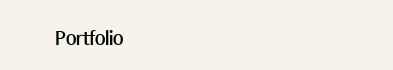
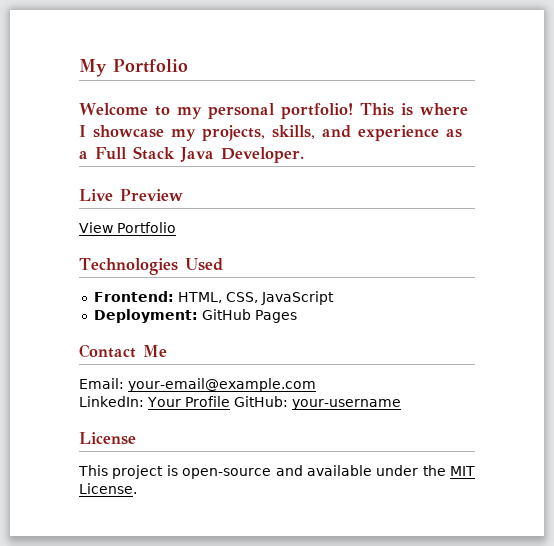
[55,30,123,45] Portfolio -> [79,59,188,77] [79,103,468,119] [79,125,462,141] [79,146,304,163] [79,189,183,201] [79,222,176,233] [79,258,223,275] [93,291,334,305] [93,309,297,323] [79,344,167,358] [79,378,316,392] [79,396,401,410] [79,432,136,445] [78,465,475,479] [79,483,137,494] My Portfolio // Welcome to my personal portfolio! This is where I showcase my projects, skills, and experience as a Full Stack Java Developer. // Live Preview // View Portfolio // Technologies Used // Frontend: HTML, CSS, JavaScript // Deployment: GitHub Pages // Contact Me // Email: your-email@example.com // LinkedIn: Your Profile GitHub: your-username // License // This project is open-source and available under the MIT License.

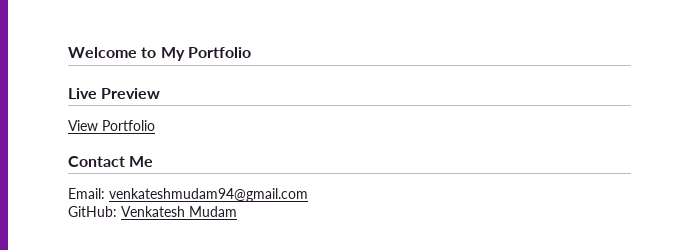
(79, 68) none -> [68,47,157,58] Welcome to
[79,103,468,119] [79,125,462,141] [79,146,304,163] [79,189,183,201] [79,222,176,233] [79,258,223,275] [93,291,334,305] [93,309,297,323] [79,344,167,358] [79,378,316,392] [79,396,401,410] [79,432,136,445] [78,465,475,479] [79,483,137,494] Welcome to my personal portfolio! This is where I showcase my projects, skills, and experience as a Full Stack Java Developer. // Live Preview // View Portfolio // Technologies Used // Frontend: HTML, CSS, JavaScript // Deployment: GitHub Pages // Contact Me // Email: your-email@example.com // LinkedIn: Your Profile GitHub: your-username // License // This project is open-source and available under the MIT License. -> [68,88,161,99] [68,120,155,131] [68,156,154,167] [68,188,308,202] [68,206,237,217] Live Preview // View Portfolio // Contact Me // Email: venkateshmudam94@gmail.com // GitHub: Venkatesh Mudam

